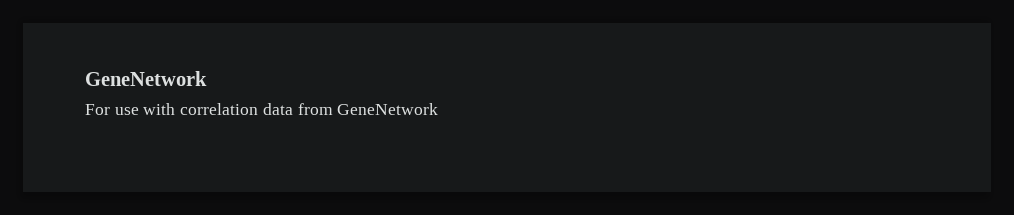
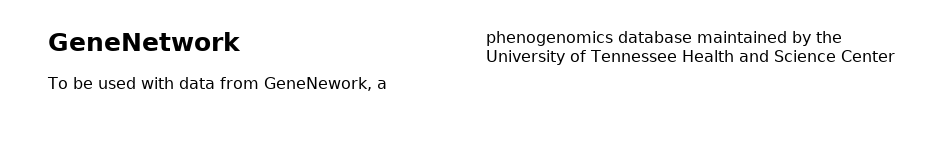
[85,103,439,115] For use with correlation data from GeneNetwork -> [47,77,387,91] [486,31,842,46] [486,50,895,65] To be used with data from GeneNework, a phenogenomics database maintained by the University of Tennessee Health and Science Center

